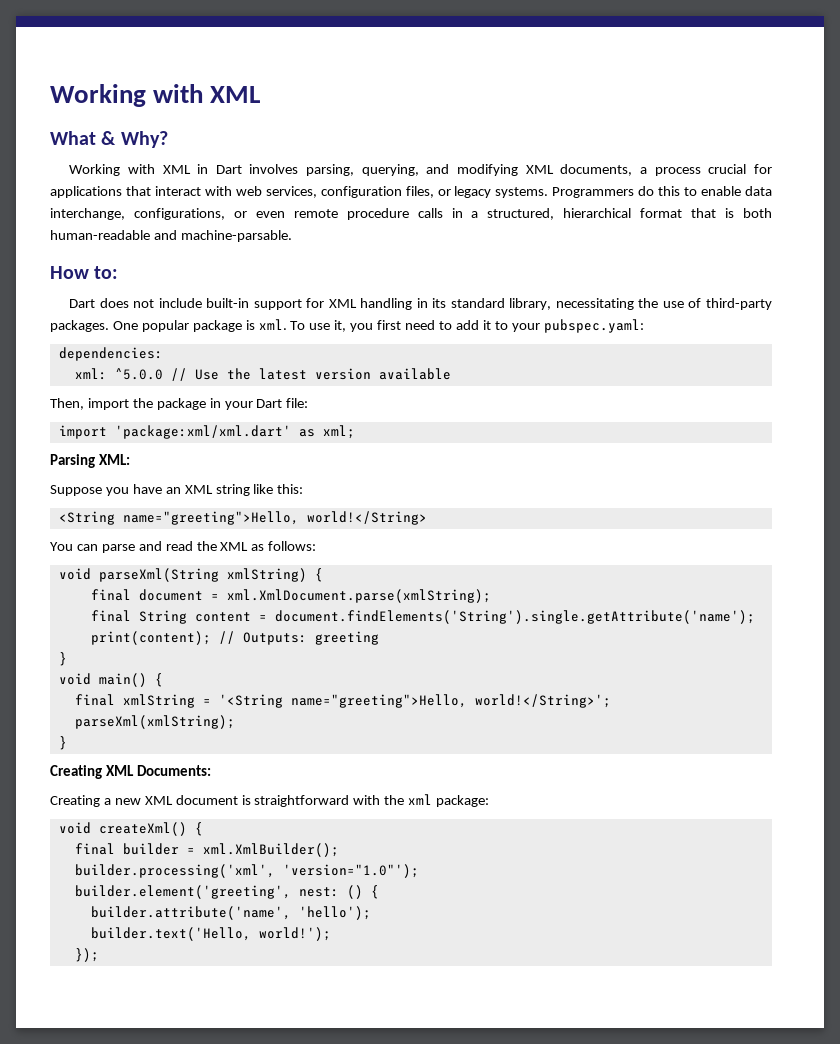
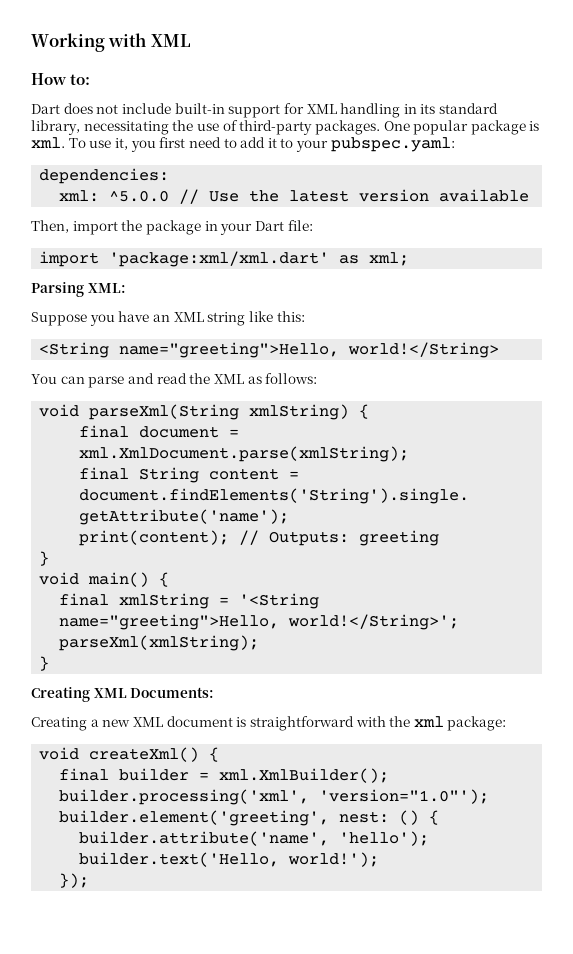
[50,84,261,107] [50,131,168,148] [69,164,773,176] [50,186,772,198] [50,208,773,220] [50,230,292,242] Working with XML // What & Why? // Working with XML in Dart involves parsing, querying, and modifying XML documents, a process crucial for applications that interact with web services, configuration files, or legacy systems. Programmers do this to enable data interchange, configurations, or even remote procedure calls in a structured, hierarchical format that is both human-readable and machine-parsable. -> [31,33,191,52] Working with XML

